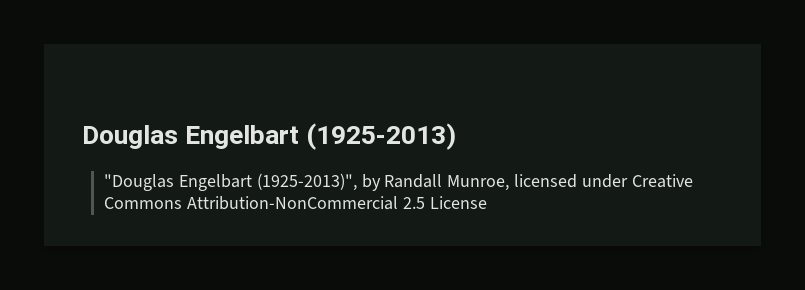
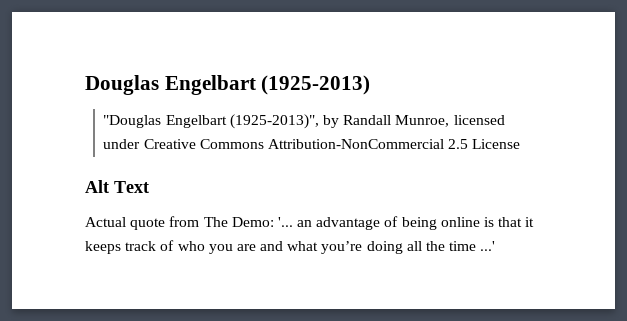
(487, 202) none -> [85,180,149,193] [85,216,535,230] [85,240,496,254] // Alt Text // Actual quote from The Demo: '... an advantage of being online is that it keeps track of who you are and what you’re doing all the time ...'

